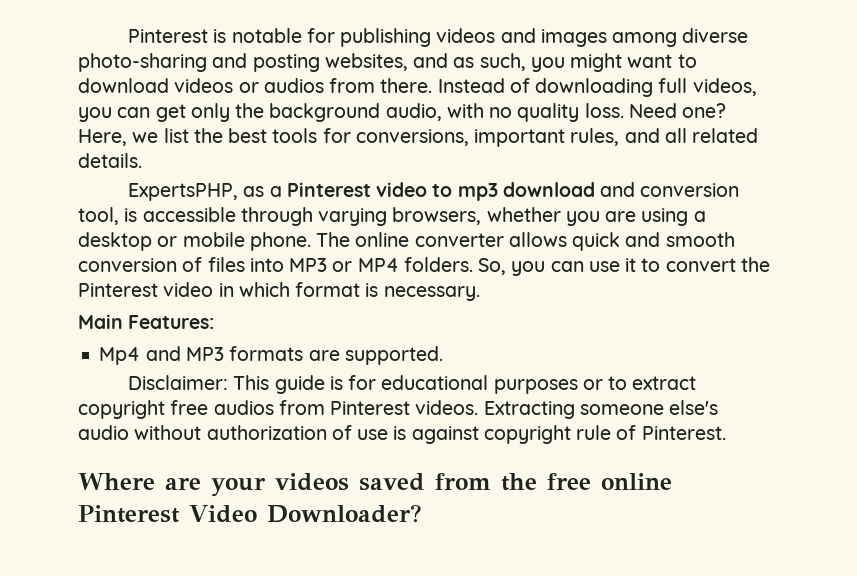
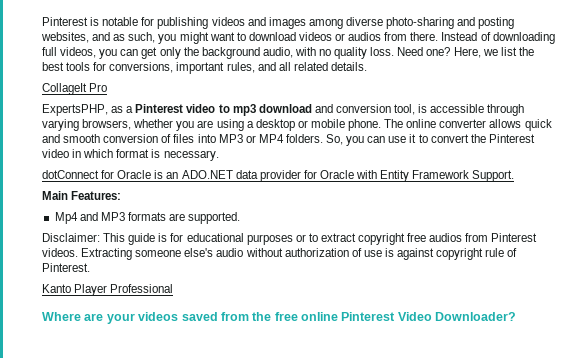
(142, 160) none -> [42,83,108,95] // CollageIt Pro
(480, 293) none -> [42,170,515,182] // dotConnect for Oracle is an ADO.NET data provider for Oracle with Entity Framework Support.
(726, 433) none -> [42,284,174,296] // Kanto Player Professional

